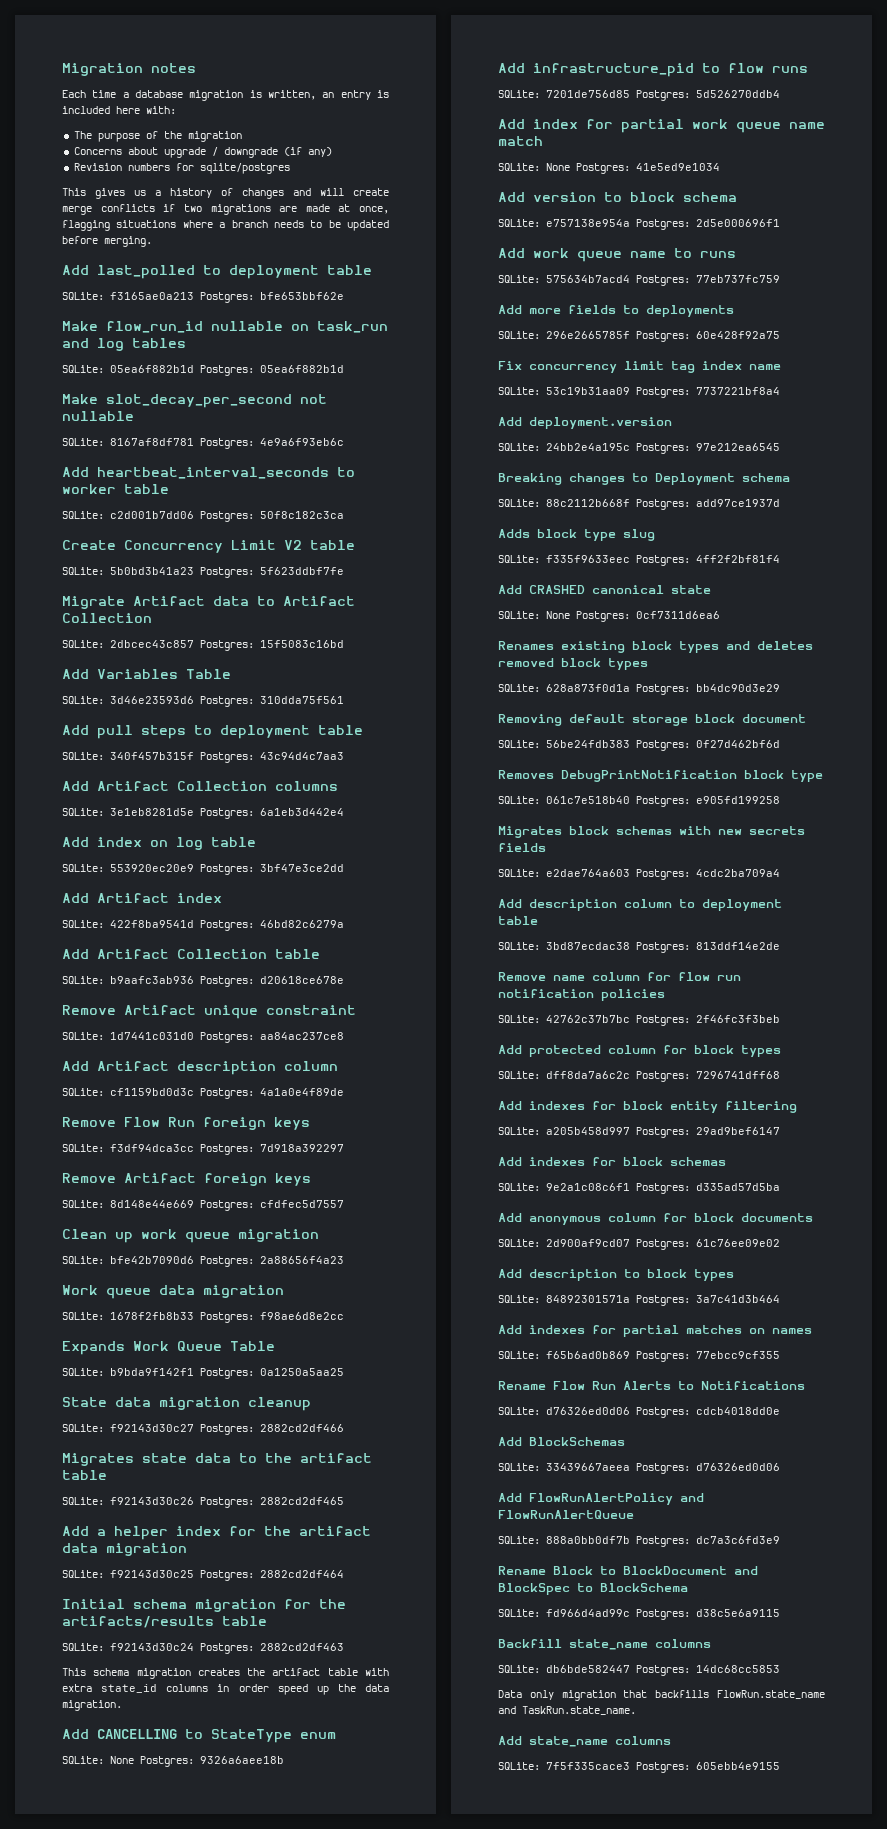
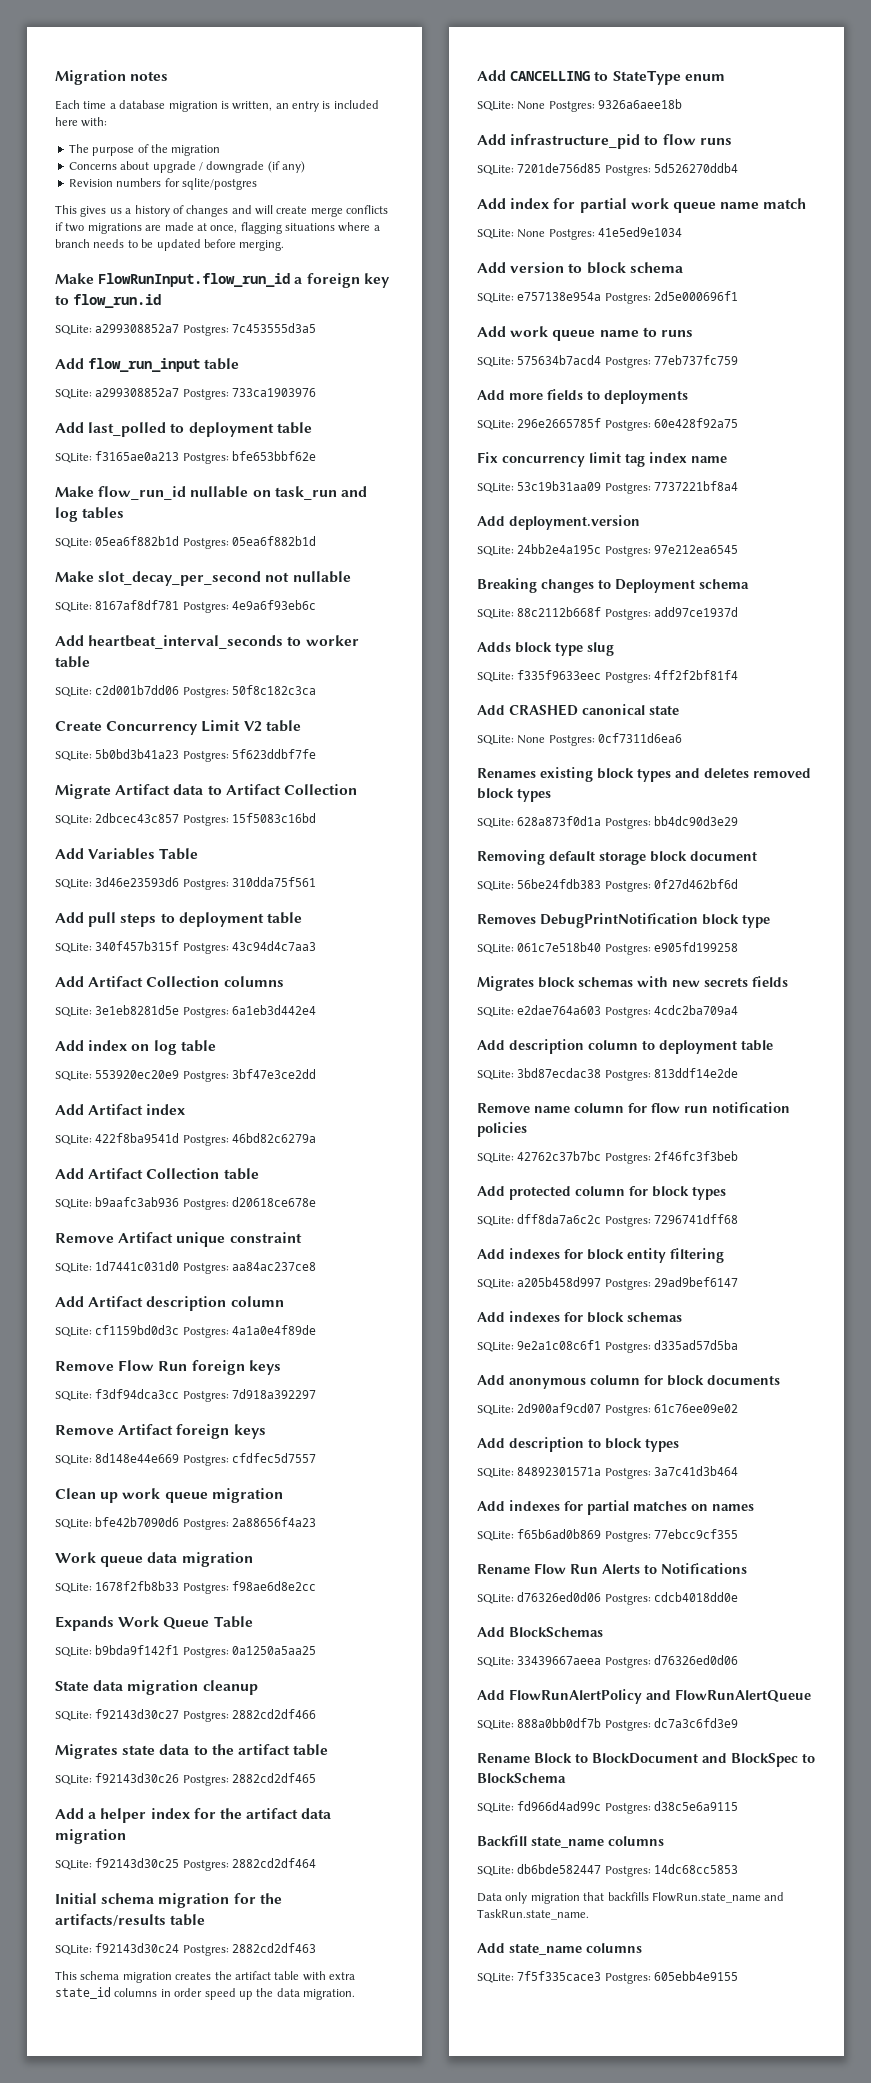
(152, 241) none -> [55,273,390,288] [55,294,162,308] [55,323,317,336] [55,358,240,372] [55,388,317,400] // Make FlowRunInput.flow_run_id a foreign key to flow_run.id // SQLite: a299308852a7 Postgres: 7c453555d3a5 // Add flow_run_input table // SQLite: a299308852a7 Postgres: 733ca1903976

